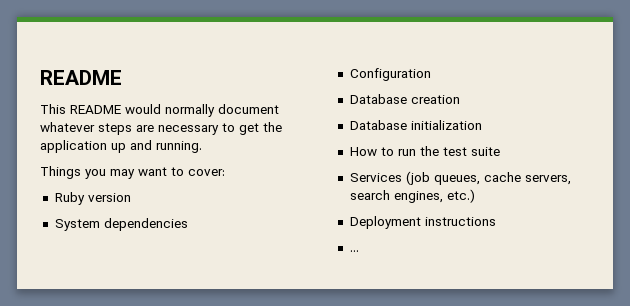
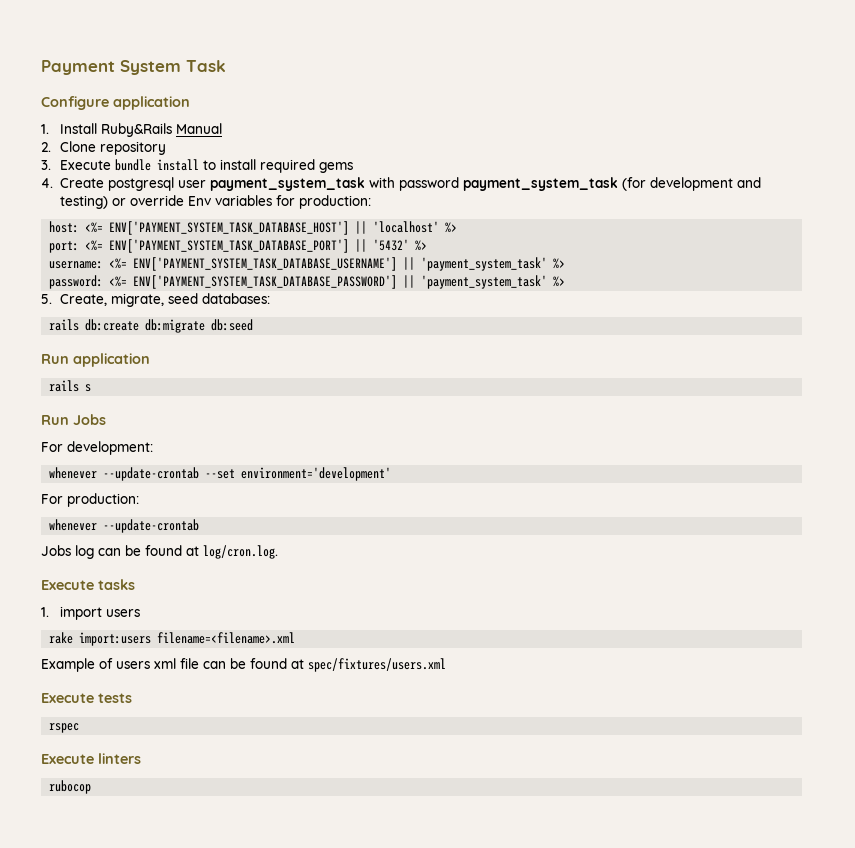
[40,70,122,85] [40,104,279,117] [40,122,282,135] [40,140,202,153] [40,166,225,179] [54,192,131,205] [54,218,188,231] [349,68,431,81] [349,94,460,104] [349,120,482,130] [349,146,500,156] [349,171,571,185] [349,189,475,203] [349,216,496,229] [349,250,359,252] README // This README would normally document whatever steps are necessary to get the application up and running. // Things you may want to cover: // Ruby version // System dependencies // Configuration // Database creation // Database initialization // How to run the test suite // Services (job queues, cache servers, search engines, etc.) // Deployment instructions // ... -> [41,60,226,75] [41,96,190,110] [41,123,223,137] [41,141,167,155] [41,159,354,173] [41,177,762,191] [60,195,372,209] [49,221,458,235] [49,239,428,253] [49,257,566,271] [49,275,566,289] [41,293,271,307] [49,319,254,333] [41,353,150,367] [49,380,92,392] [41,414,106,425] [41,441,153,455] [49,467,392,481] [41,493,139,507] [49,519,200,533] [41,545,278,559] [41,579,135,590] [41,606,141,620] [49,632,296,646] [41,658,446,672] [41,693,132,703] [49,723,80,733] [41,753,141,764] [49,780,92,794] Payment System Task // Configure application // 1. Install Ruby&Rails Manual // 2. Clone repository // 3. Execute bundle install to install required gems // 4. Create postgresql user payment_system_task with password payment_system_task (for development and testing) or override Env variables for production: // host: <%= ENV['PAYMENT_SYSTEM_TASK_DATABASE_HOST'] || 'localhost' %> // port: <%= ENV['PAYMENT_SYSTEM_TASK_DATABASE_PORT'] || '5432' %> // username: <%= ENV['PAYMENT_SYSTEM_TASK_DATABASE_USERNAME'] || 'payment_system_task' %> // password: <%= ENV['PAYMENT_SYSTEM_TASK_DATABASE_PASSWORD'] || 'payment_system_task' %> // 5. Create, migrate, seed databases: // rails db:create db:migrate db:seed // Run application // rails s // Run Jobs // For development: // whenever --update-crontab --set environment='development' // For production: // whenever --update-crontab // Jobs log can be found at log/cron.log. // Execute tasks // 1. import users // rake import:users filename=<filename>.xml // Example of users xml file can be found at spec/fixtures/users.xml // Execute tests // rspec // Execute linters // rubocop

